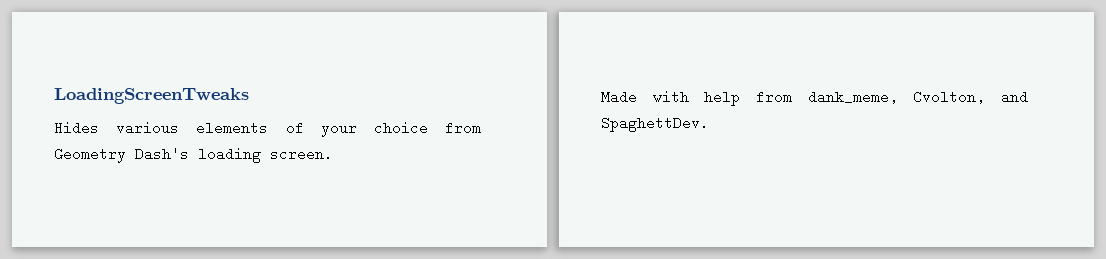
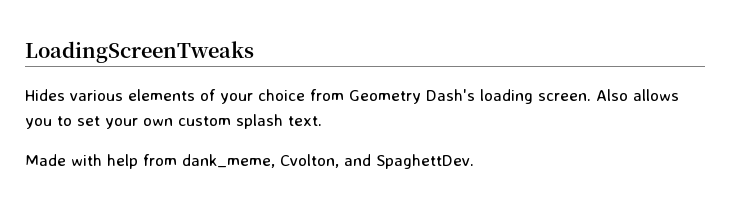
(333, 154) none -> [596,89,679,101] [25,114,322,129] Also allows you to set your own custom splash text.

